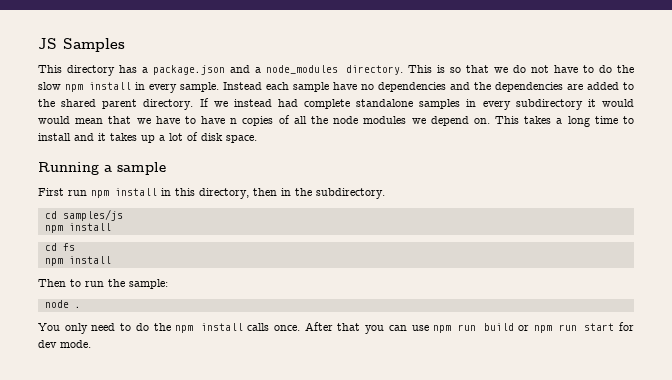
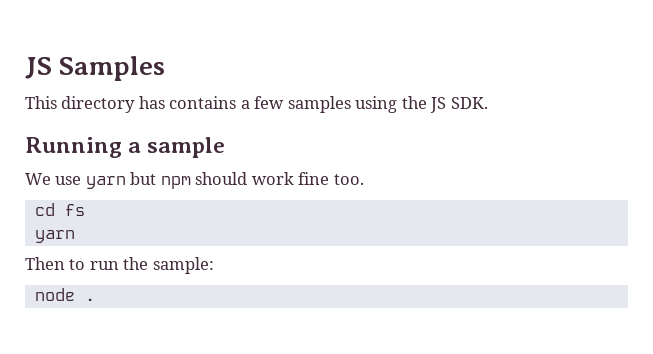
[142,65,635,75] [38,82,634,93] [38,98,634,110] [38,115,634,127] [38,132,257,143] [38,162,166,175] [38,188,385,199] [44,209,123,221] [44,223,111,233] a package.json and a node_modules directory. This is so that we do not have to do the slow npm install in every sample. Instead each sample have no dependencies and the dependencies are added to the shared parent directory. If we instead had complete standalone samples in every subdirectory it would would mean that we have to have n copies of all the node modules we depend on. This takes a long time to install and it takes up a lot of disk space. // Running a sample // First run npm install in this directory, then in the subdirectory. // cd samples/js // npm install -> [169,96,488,113] [25,137,226,158] [25,172,364,189] contains a few samples using the JS SDK. // Running a sample // We use yarn but npm should work fine too.
[44,256,111,266] npm install -> [34,230,75,243] yarn
[38,322,634,334] [38,340,91,348] // You only need to do the npm install calls once. After that you can use npm run build or npm run start for dev mode. -> (95, 299) none

